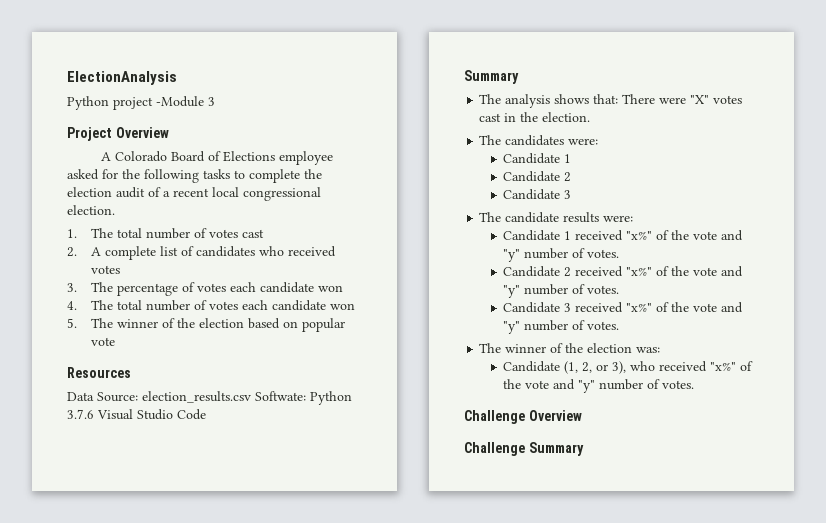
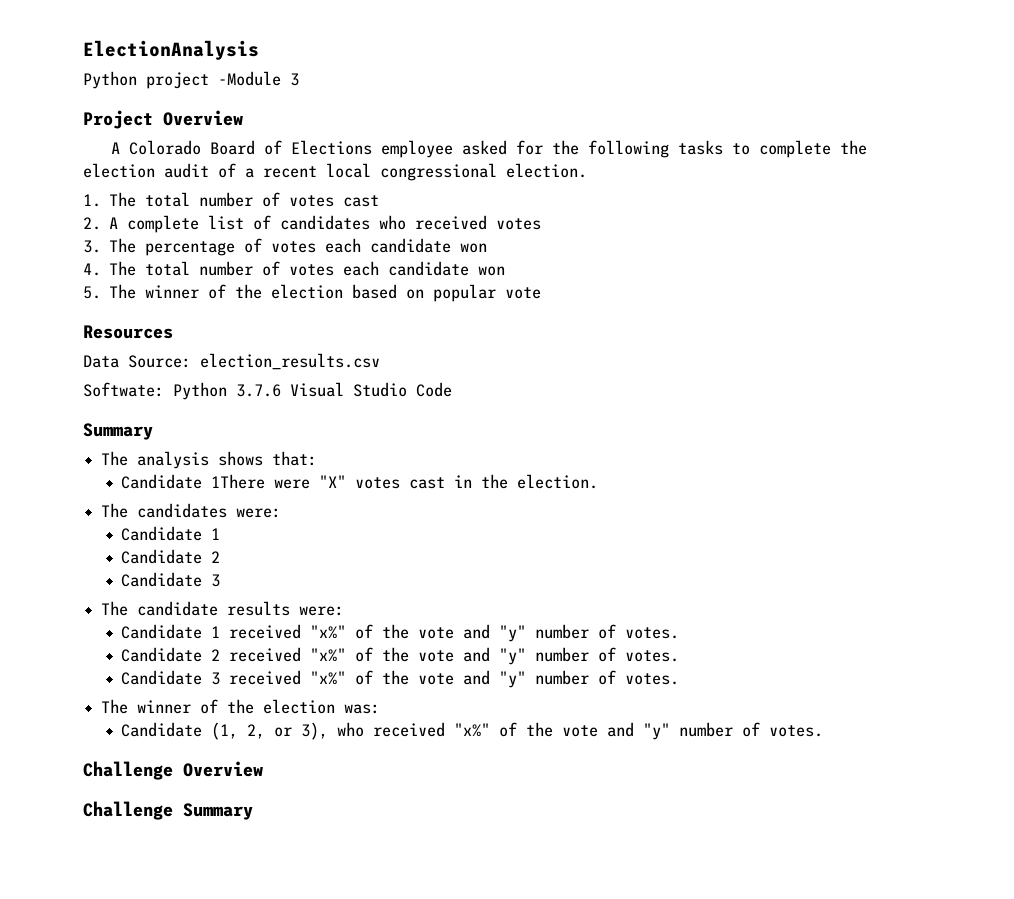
(251, 397) none -> (380, 361) //
[622,94,656,104] There -> [121,474,266,489] // Candidate 1There

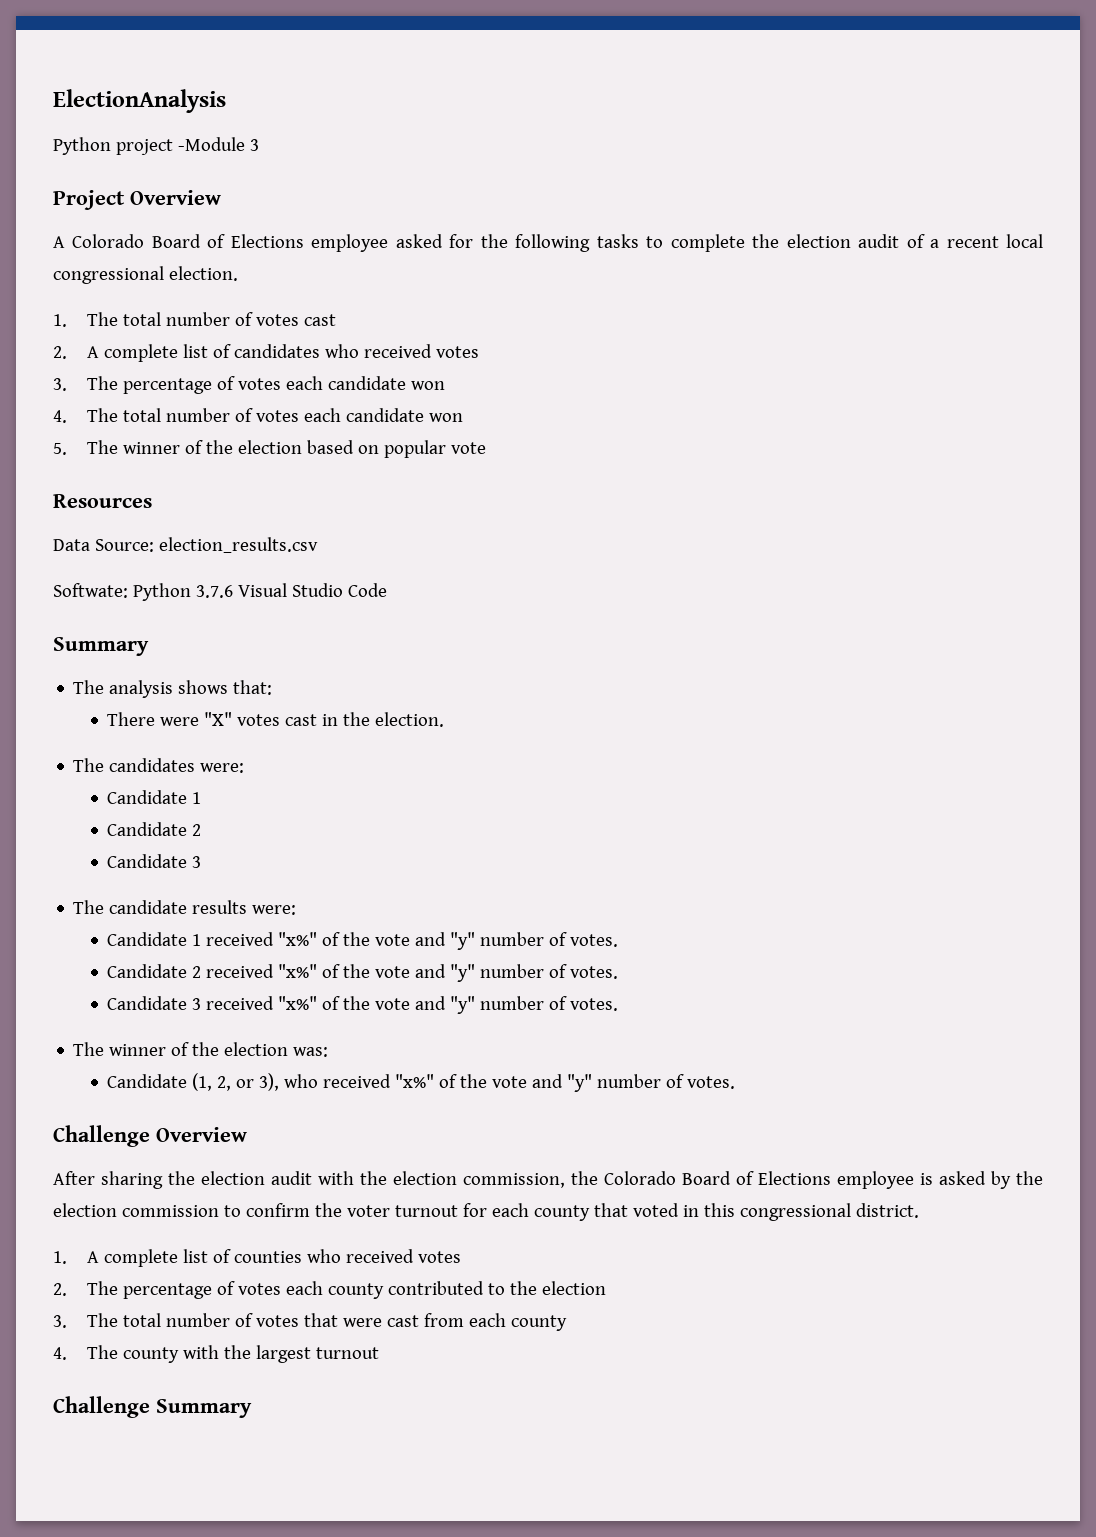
[121,474,266,489] Candidate 1There -> [107,712,156,726] There
(263, 769) none -> [53,1171,1043,1189] [53,1203,919,1221] [53,1249,461,1267] [53,1281,606,1299] [53,1313,567,1331] [53,1345,379,1363] // After sharing the election audit with the election commission, the Colorado Board of Elections employee is asked by the election commission to confirm the voter turnout for each county that voted in this congressional district. // 1. A complete list of counties who received votes // 2. The percentage of votes each county contributed to the election // 3. The total number of votes that were cast from each county // 4. The county with the largest turnout

